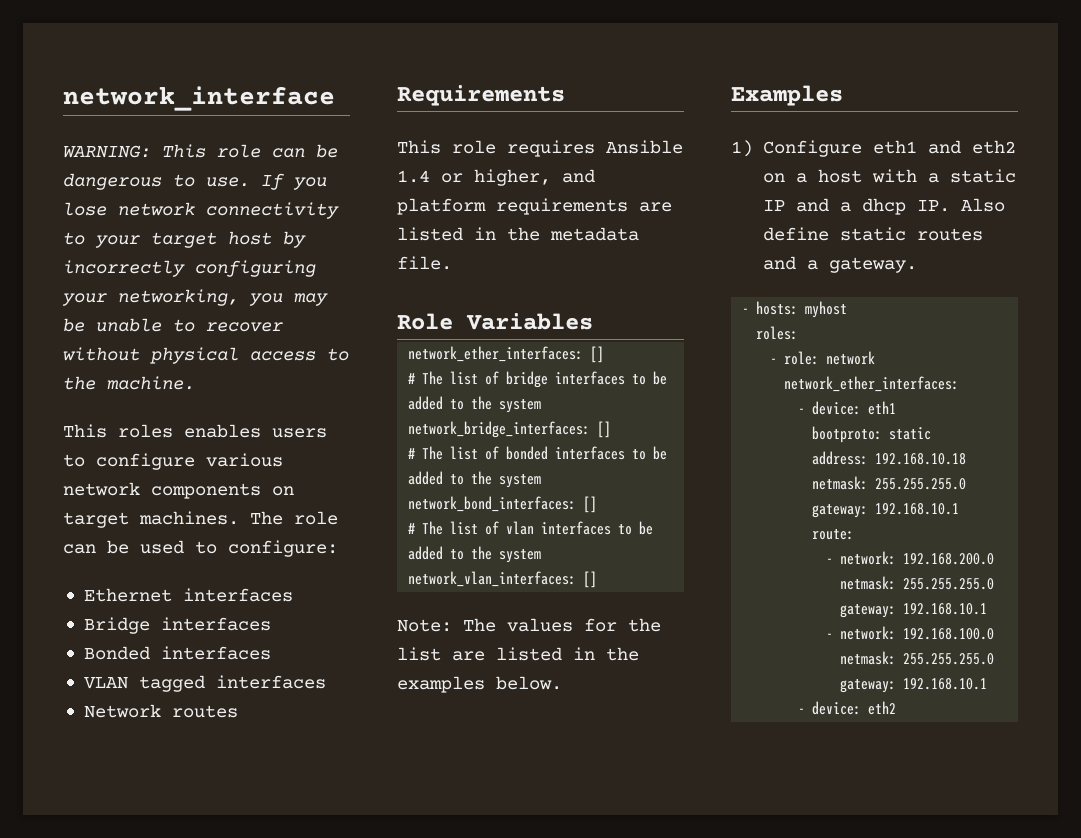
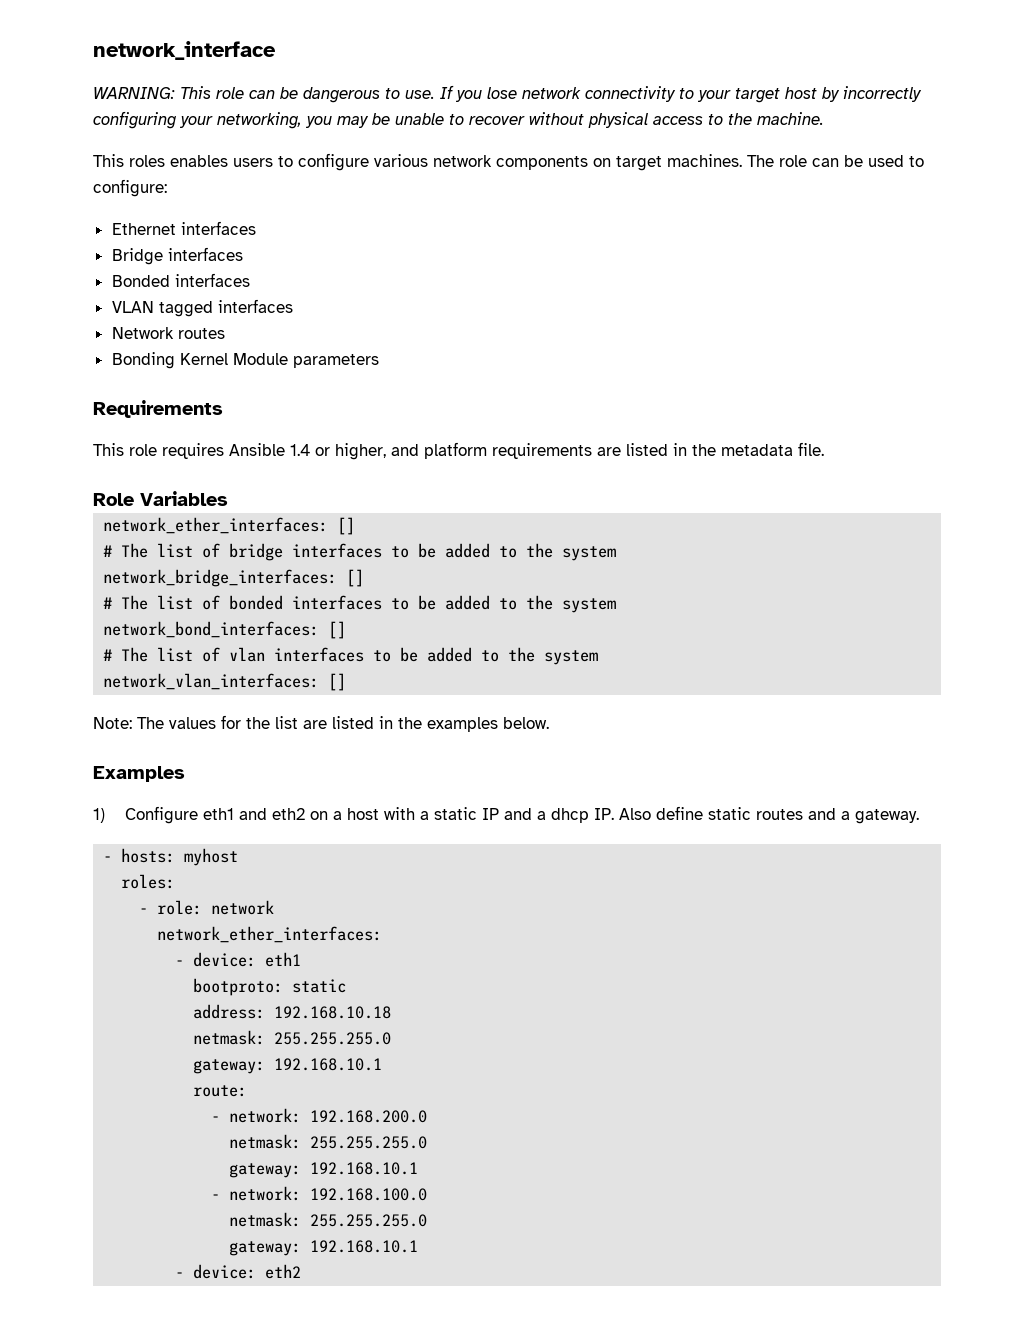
(238, 711) none -> [111,352,379,369] // Bonding Kernel Module parameters

